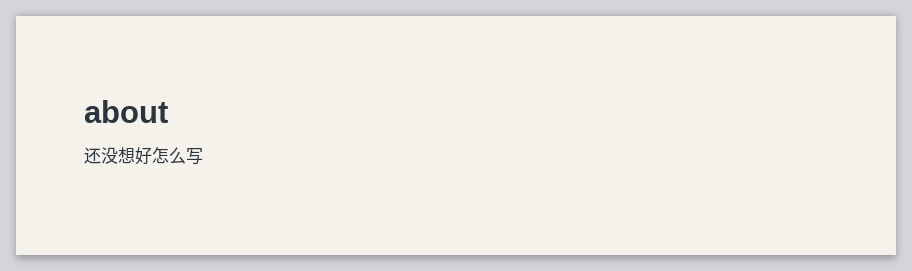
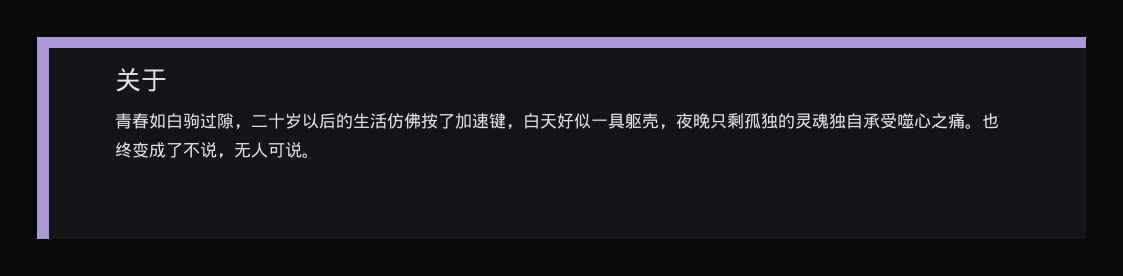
[84,100,168,123] [84,147,203,165] about // 还没想好怎么写 -> [115,67,167,92] [115,113,999,130] [115,142,319,159] 关于 // 青春如白驹过隙，二十岁以后的生活仿佛按了加速键，白天好似一具躯壳，夜晚只剩孤独的灵魂独自承受噬心之痛。也终变成了不说，无人可说。

